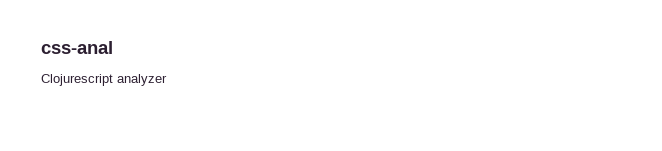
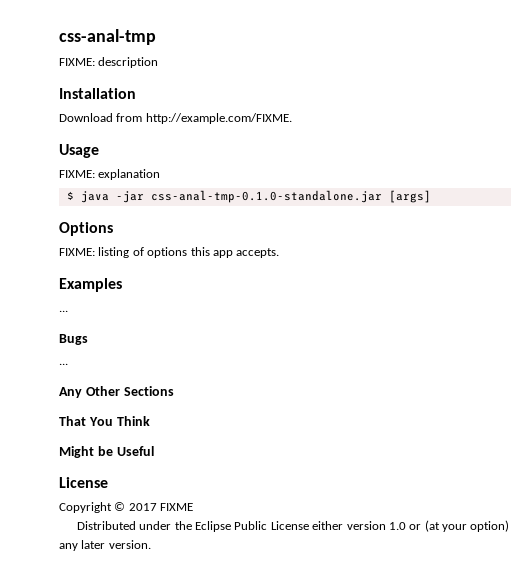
[41,41,113,54] [41,74,167,86] css-anal // Clojurescript analyzer -> [59,29,156,45] [59,57,159,68] [59,88,136,99] [59,113,292,124] [59,144,99,158] [59,169,161,180] [66,190,431,203] [59,222,113,236] [59,247,280,258] [59,278,122,292] [59,310,68,312] [59,334,88,345] [59,363,68,365] [59,386,174,398] [59,416,150,426] [59,446,154,458] [59,477,108,488] [59,502,194,513] [76,520,510,532] [59,540,151,551] css-anal-tmp // FIXME: description // Installation // Download from http://example.com/FIXME. // Usage // FIXME: explanation // $ java -jar css-anal-tmp-0.1.0-standalone.jar [args] // Options // FIXME: listing of options this app accepts. // Examples // ... // Bugs // ... // Any Other Sections // That You Think // Might be Useful // License // Copyright © 2017 FIXME // Distributed under the Eclipse Public License either version 1.0 or (at your option) any later version.

